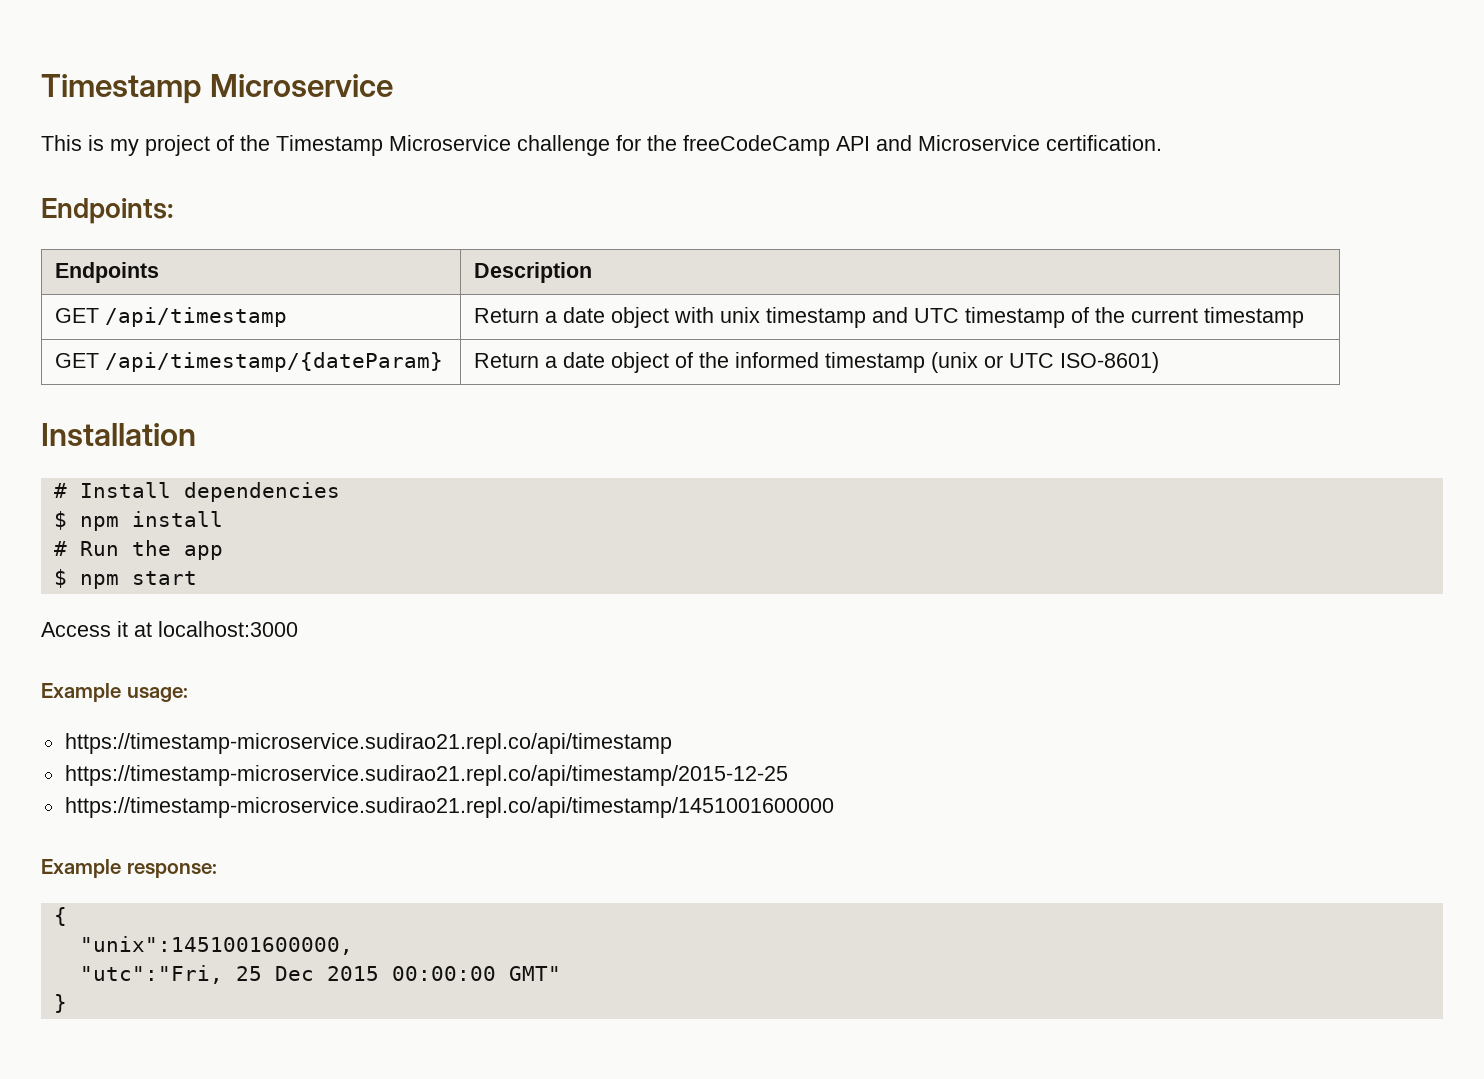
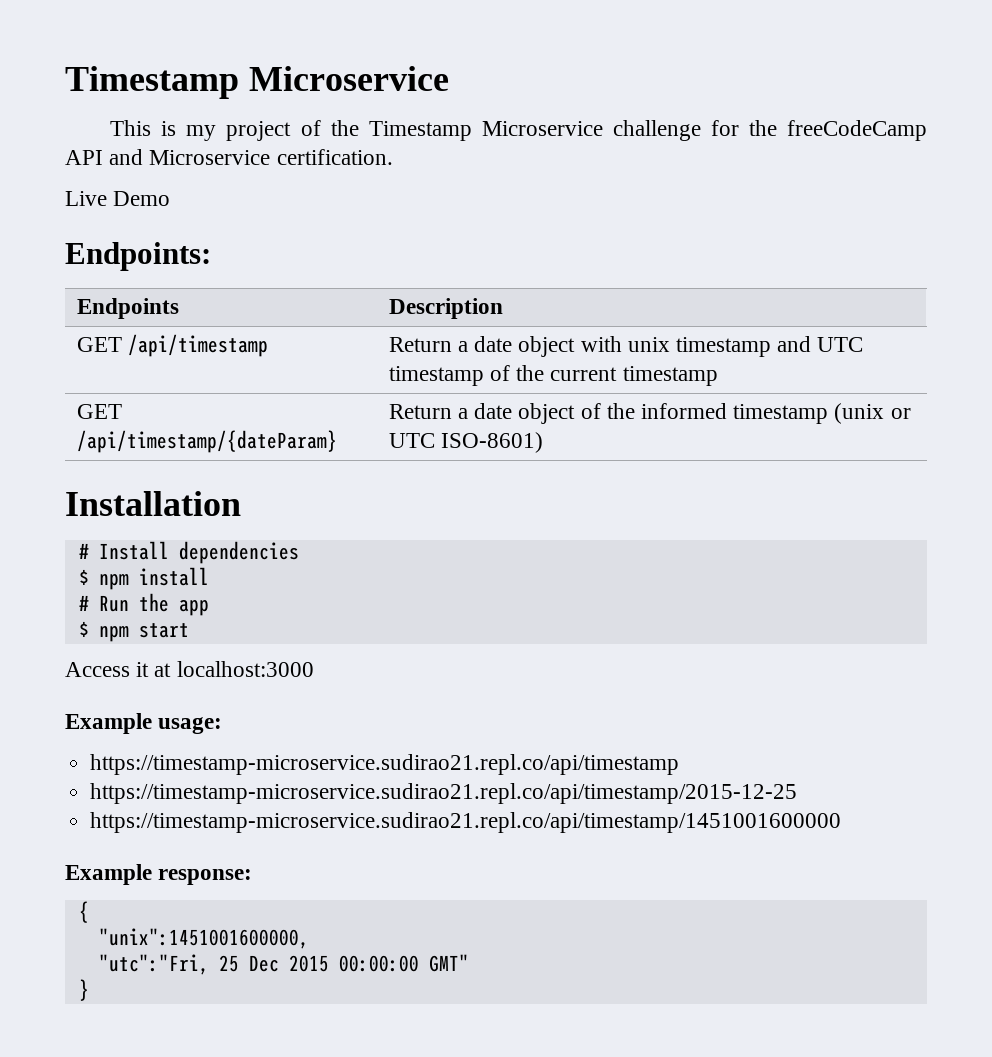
(1162, 143) none -> [65,191,171,206] // Live Demo

